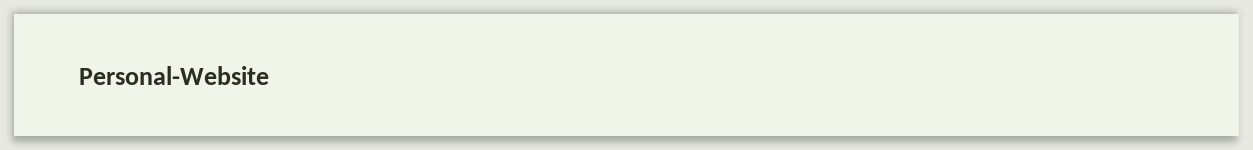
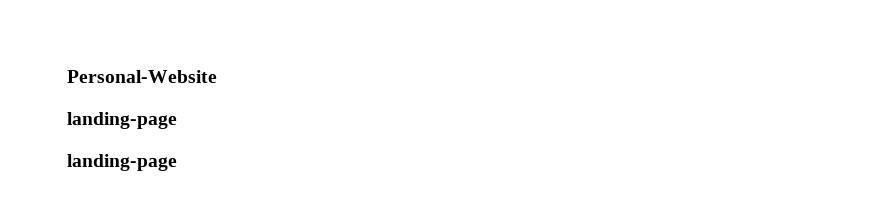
(269, 75) none -> [67,112,177,129] [67,154,177,171] // landing-page // landing-page

